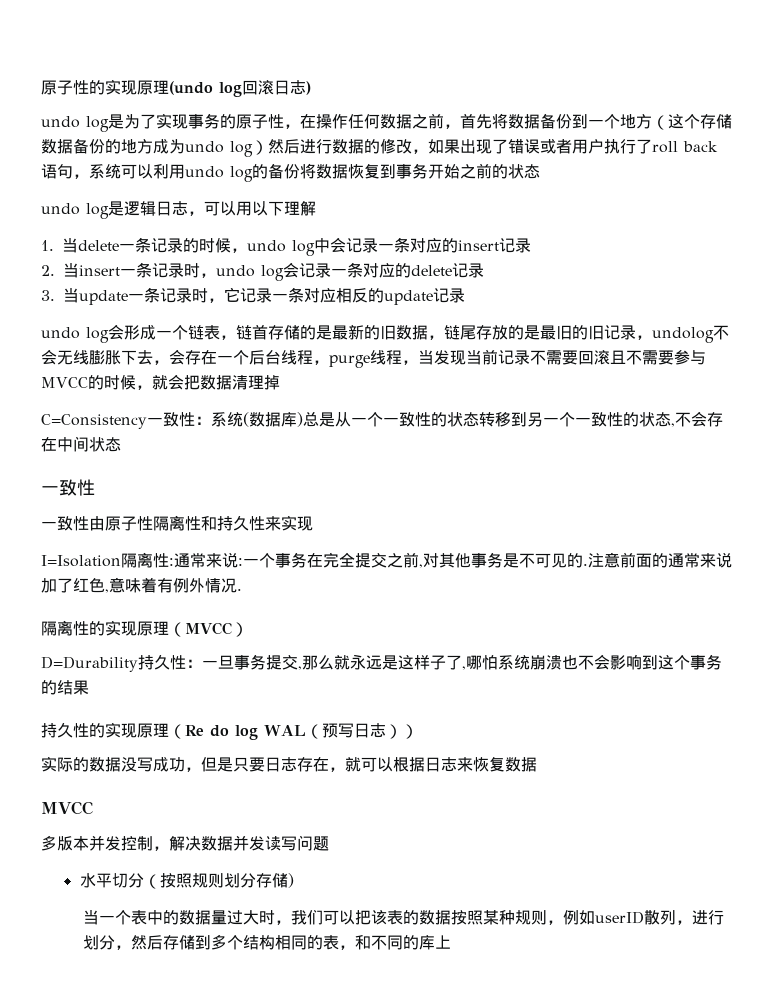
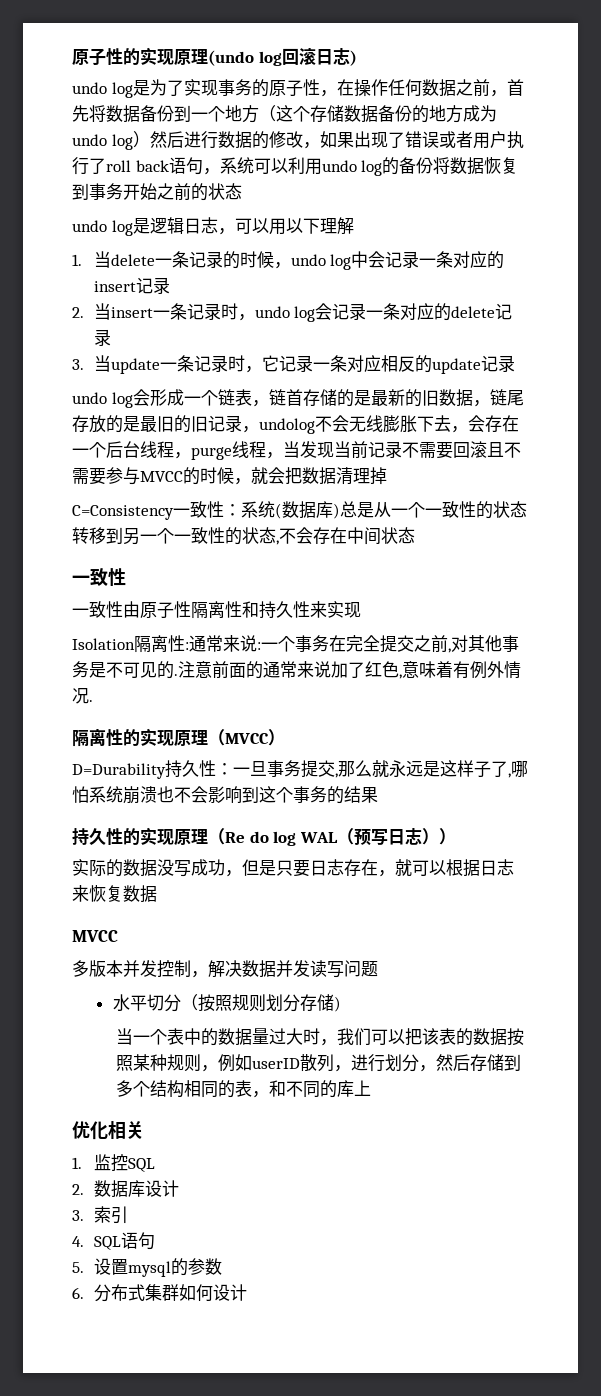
[41,555,121,567] I=Isolation -> [72,638,135,650] Isolation
(452, 942) none -> [72,1121,144,1140] [72,1154,155,1172] [72,1180,179,1198] [72,1206,128,1224] [72,1232,155,1250] [72,1258,222,1277] [72,1284,247,1302] // 优化相关 // 1.监控SQL // 2.数据库设计 // 3.索引 // 4. SQL语句 // 5.设置mysql的参数 // 6.分布式集群如何设计

